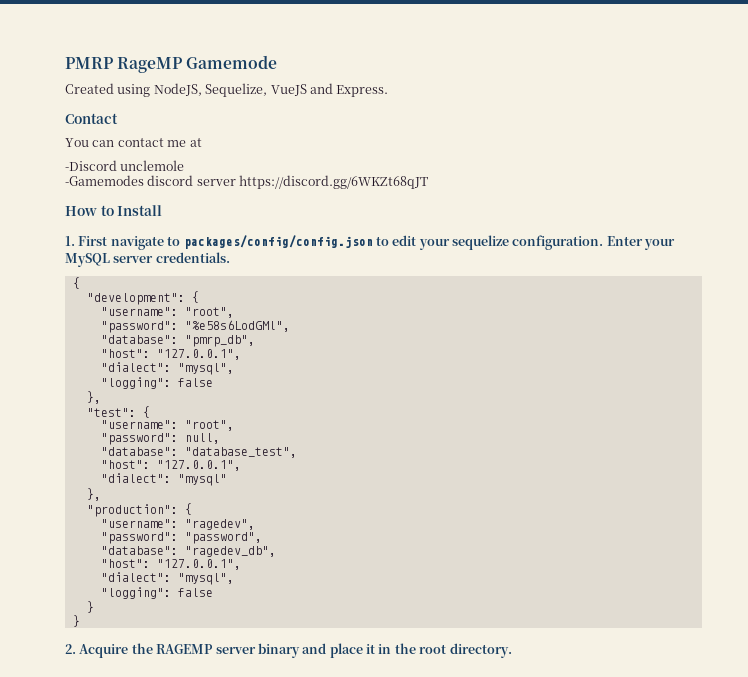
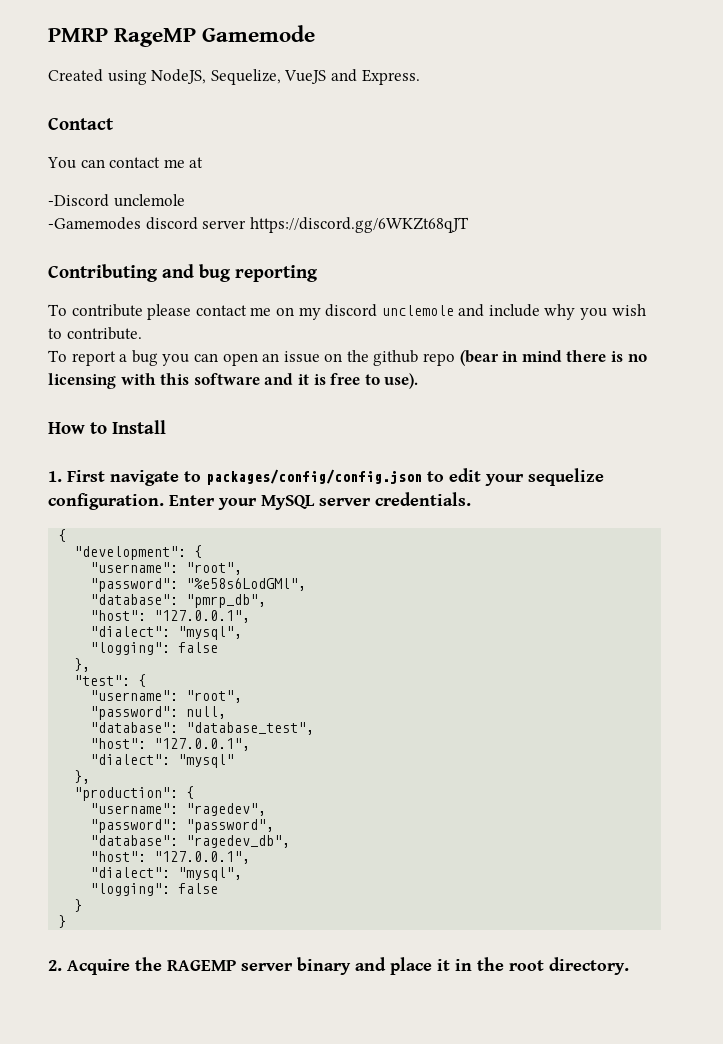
(429, 182) none -> [48,264,319,282] [48,304,646,320] [48,327,142,340] [48,350,647,366] [48,373,419,389] // Contributing and bug reporting // To contribute please contact me on my discord unclemole and include why you wish to contribute. // To report a bug you can open an issue on the github repo (bear in mind there is no licensing with this software and it is free to use).

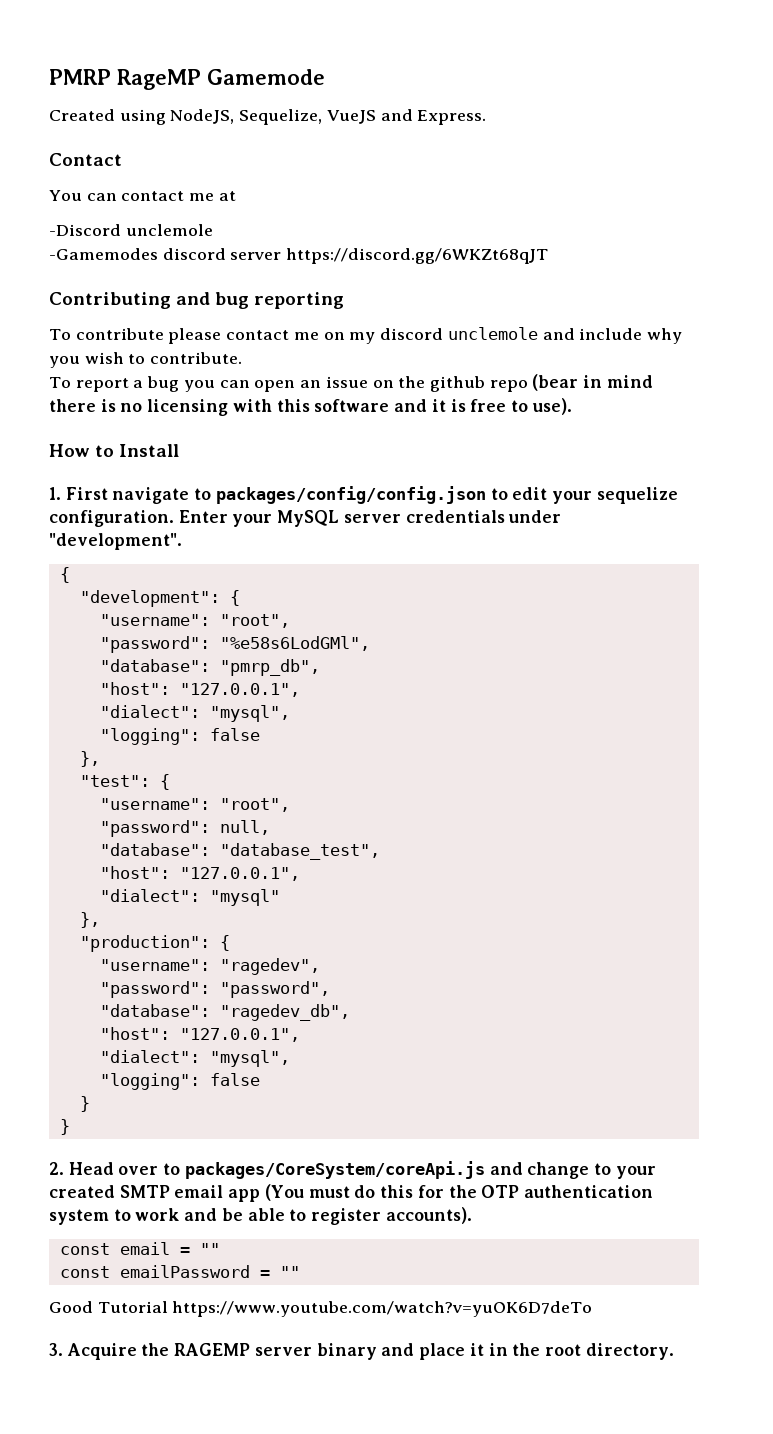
[375,492,471,506] credentials. -> [405,510,562,523] [49,533,182,550] credentials under "development".
(62, 965) none -> [68,1161,656,1179] [49,1184,653,1202] [49,1207,472,1225] [59,1242,220,1255] [59,1265,300,1278] [49,1301,593,1317] [49,1343,63,1356] Head over to packages/CoreSystem/coreApi.js and change to your created SMTP email app (You must do this for the OTP authentication system to work and be able to register accounts). // const email = "" // const emailPassword = "" // Good Tutorial https://www.youtube.com/watch?v=yuOK6D7deTo // 3.

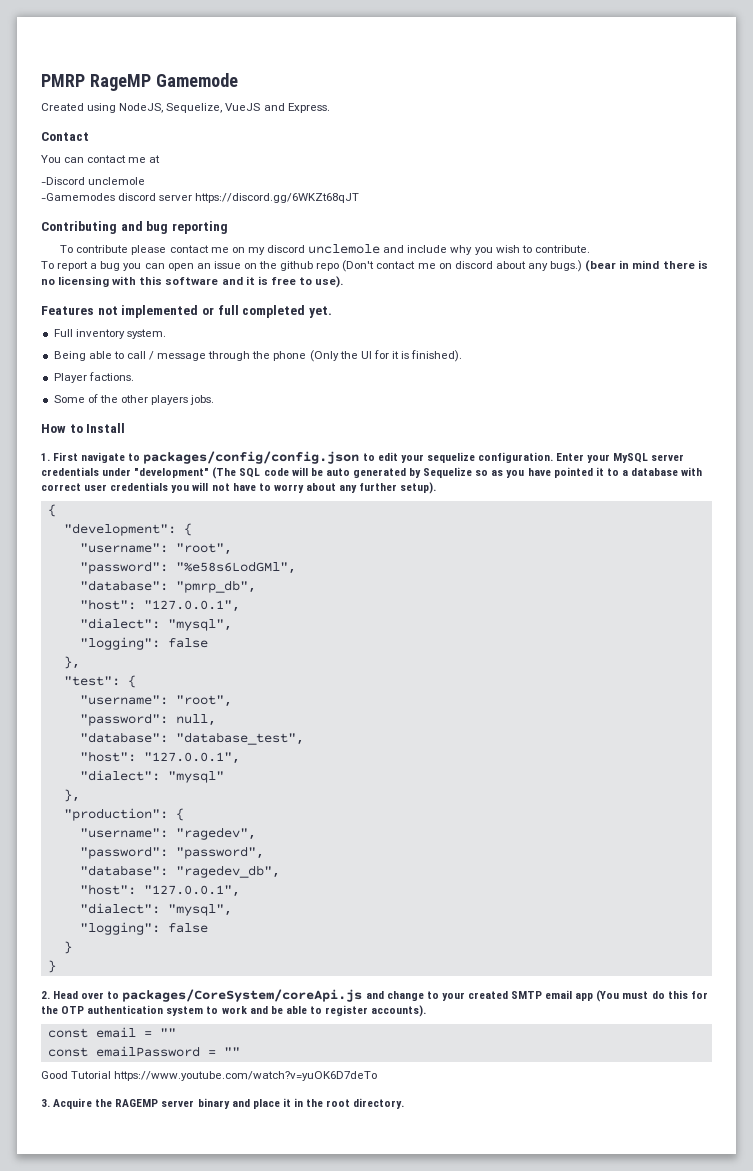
(528, 386) none -> [342,260,583,272] (Don't contact me on discord about any bugs.)
(572, 406) none -> [41,305,332,318] [53,329,166,339] [53,350,463,362] [53,372,134,383] [53,394,215,405] // Features not implemented or full completed yet. // Full inventory system. // Being able to call / message through the phone (Only the UI for it is finished). // Player factions. // Some of the other players jobs.
[49,533,182,550] "development". -> [134,467,703,479] [41,482,437,494] "development" (The SQL code will be auto generated by Sequelize so as you have pointed it to a database with correct user credentials you will not have to worry about any further setup).

